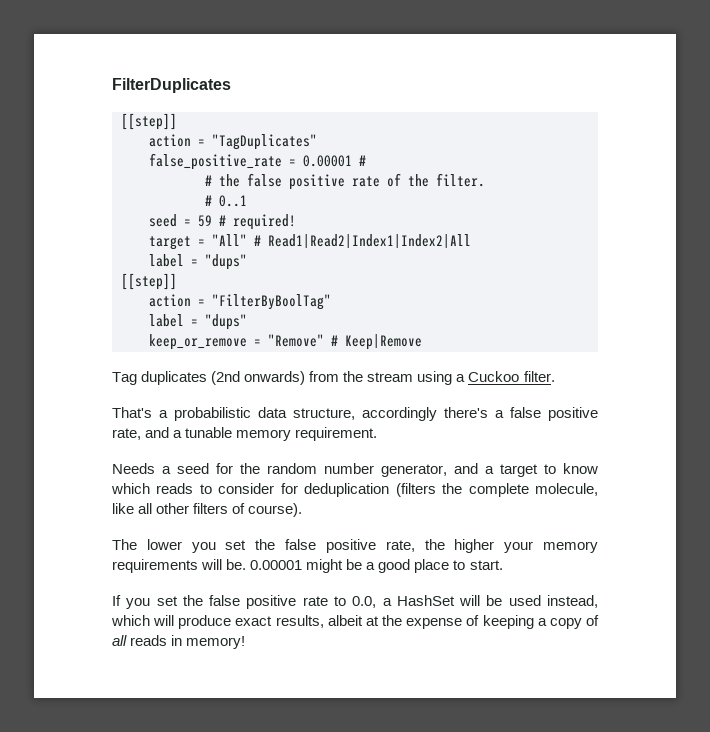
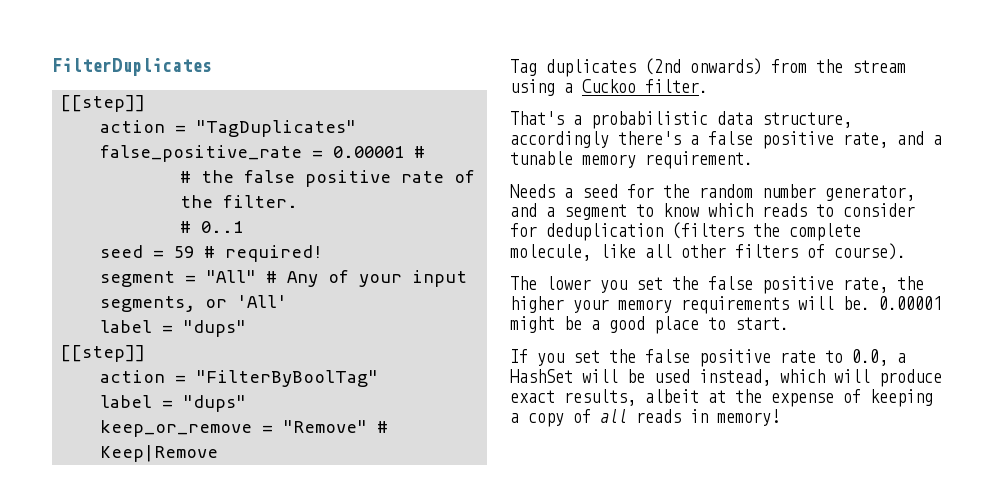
[149,236,191,250] target -> [100,271,176,287] segment
[268,234,471,248] Read1|Read2|Index1|Index2|All -> [287,270,468,287] [100,295,288,312] Any of your input segments, or 'All'
[500,464,538,477] target -> [564,204,627,220] segment

